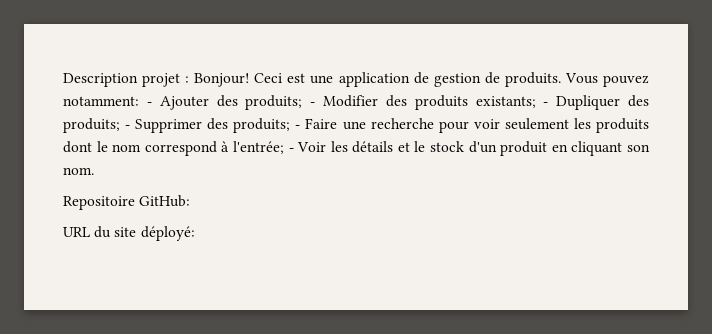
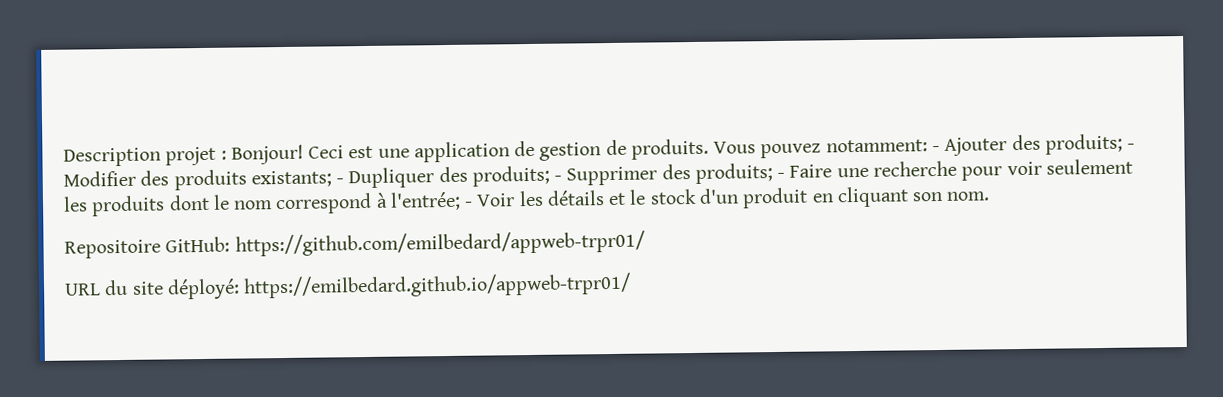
(191, 201) none -> [234,230,645,257] https://github.com/emilbedard/appweb-trpr01/
(195, 233) none -> [243,272,632,299] https://emilbedard.github.io/appweb-trpr01/

